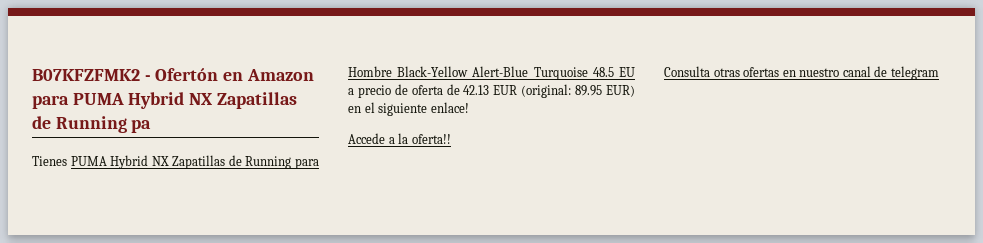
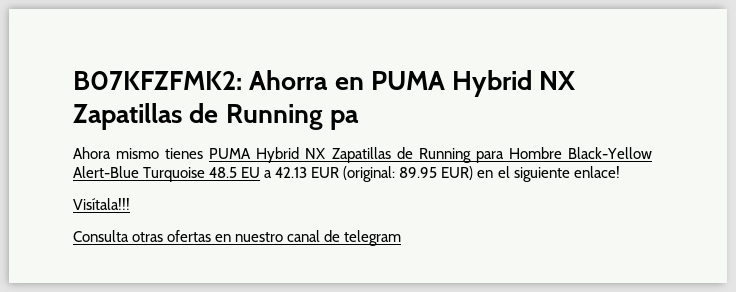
[32,68,314,81] [32,95,69,109] B07KFZFMK2 - Ofertón en Amazon para -> [73,70,364,90] B07KFZFMK2: Ahorra en
[32,156,67,166] Tienes -> [73,147,204,159] Ahora mismo tienes
[357,84,460,98] precio de oferta de -> (273, 174) none
[348,133,451,144] Accede a la oferta!! -> [73,198,130,210] Visítala!!!

